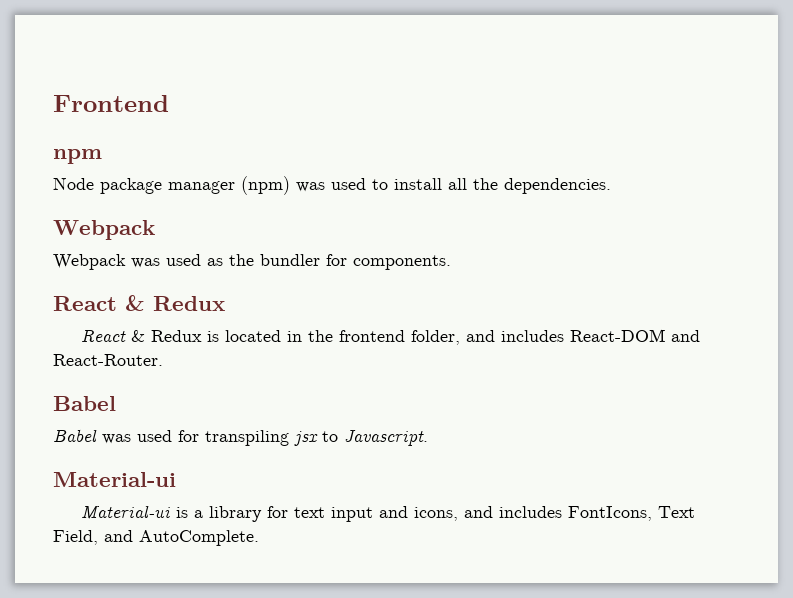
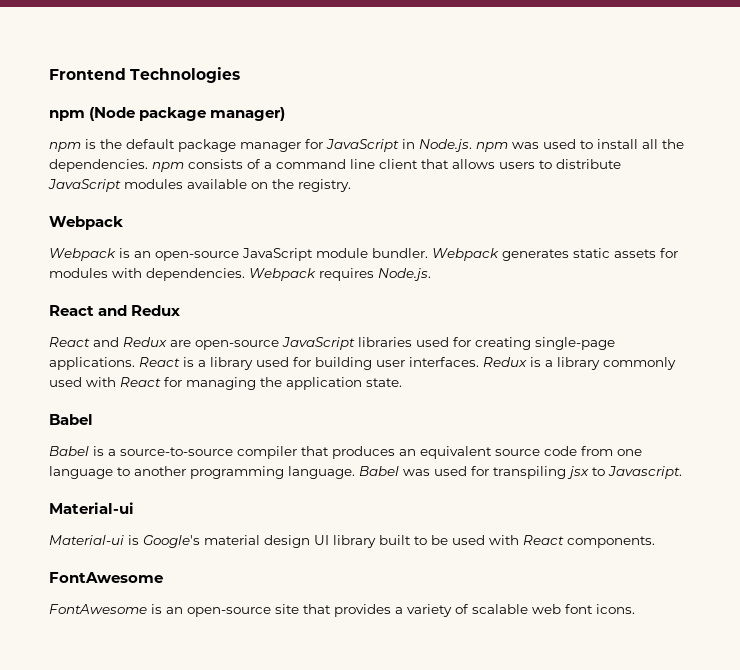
[53,149,102,164] [53,176,290,195] // npm // Node package manager (npm) -> [130,67,241,83] [49,107,286,121] [49,139,508,152] Technologies // npm (Node package manager) // npm is the default package manager for JavaScript in Node.js. npm
[53,220,155,240] [53,254,451,270] [53,295,145,311] // Webpack // Webpack was used as the bundler for components. // React & -> [152,159,621,172] [48,179,351,192] [49,216,123,230] [49,248,678,261] [49,268,431,281] [49,305,128,316] npm consists of a command line client that allows users to distribute JavaScript modules available on the registry. // Webpack // Webpack is an open-source JavaScript module bundler. Webpack generates static assets for modules with dependencies. Webpack requires Node.js. // React and
[131,329,701,345] [53,354,163,366] [53,396,116,411] & Redux is located in the frontend folder, and includes React-DOM and React-Router. // Babel // -> [93,337,615,350] [49,357,676,370] [49,377,402,390] [49,414,93,425] [49,446,642,459] [49,466,355,479] and Redux are open-source JavaScript libraries used for creating single-page applications. React is a library used for building user interfaces. Redux is a library commonly used with React for managing the application state. // Babel // Babel is a source-to-source compiler that produces an equivalent source code from one language to another programming language.
[194,506,696,522] [53,530,259,546] a library for text input and icons, and includes FontIcons, Text Field, and AutoComplete. -> [143,535,655,548] [49,572,163,583] [49,604,635,617] Google's material design UI library built to be used with React components. // FontAwesome // FontAwesome is an open-source site that provides a variety of scalable web font icons.

